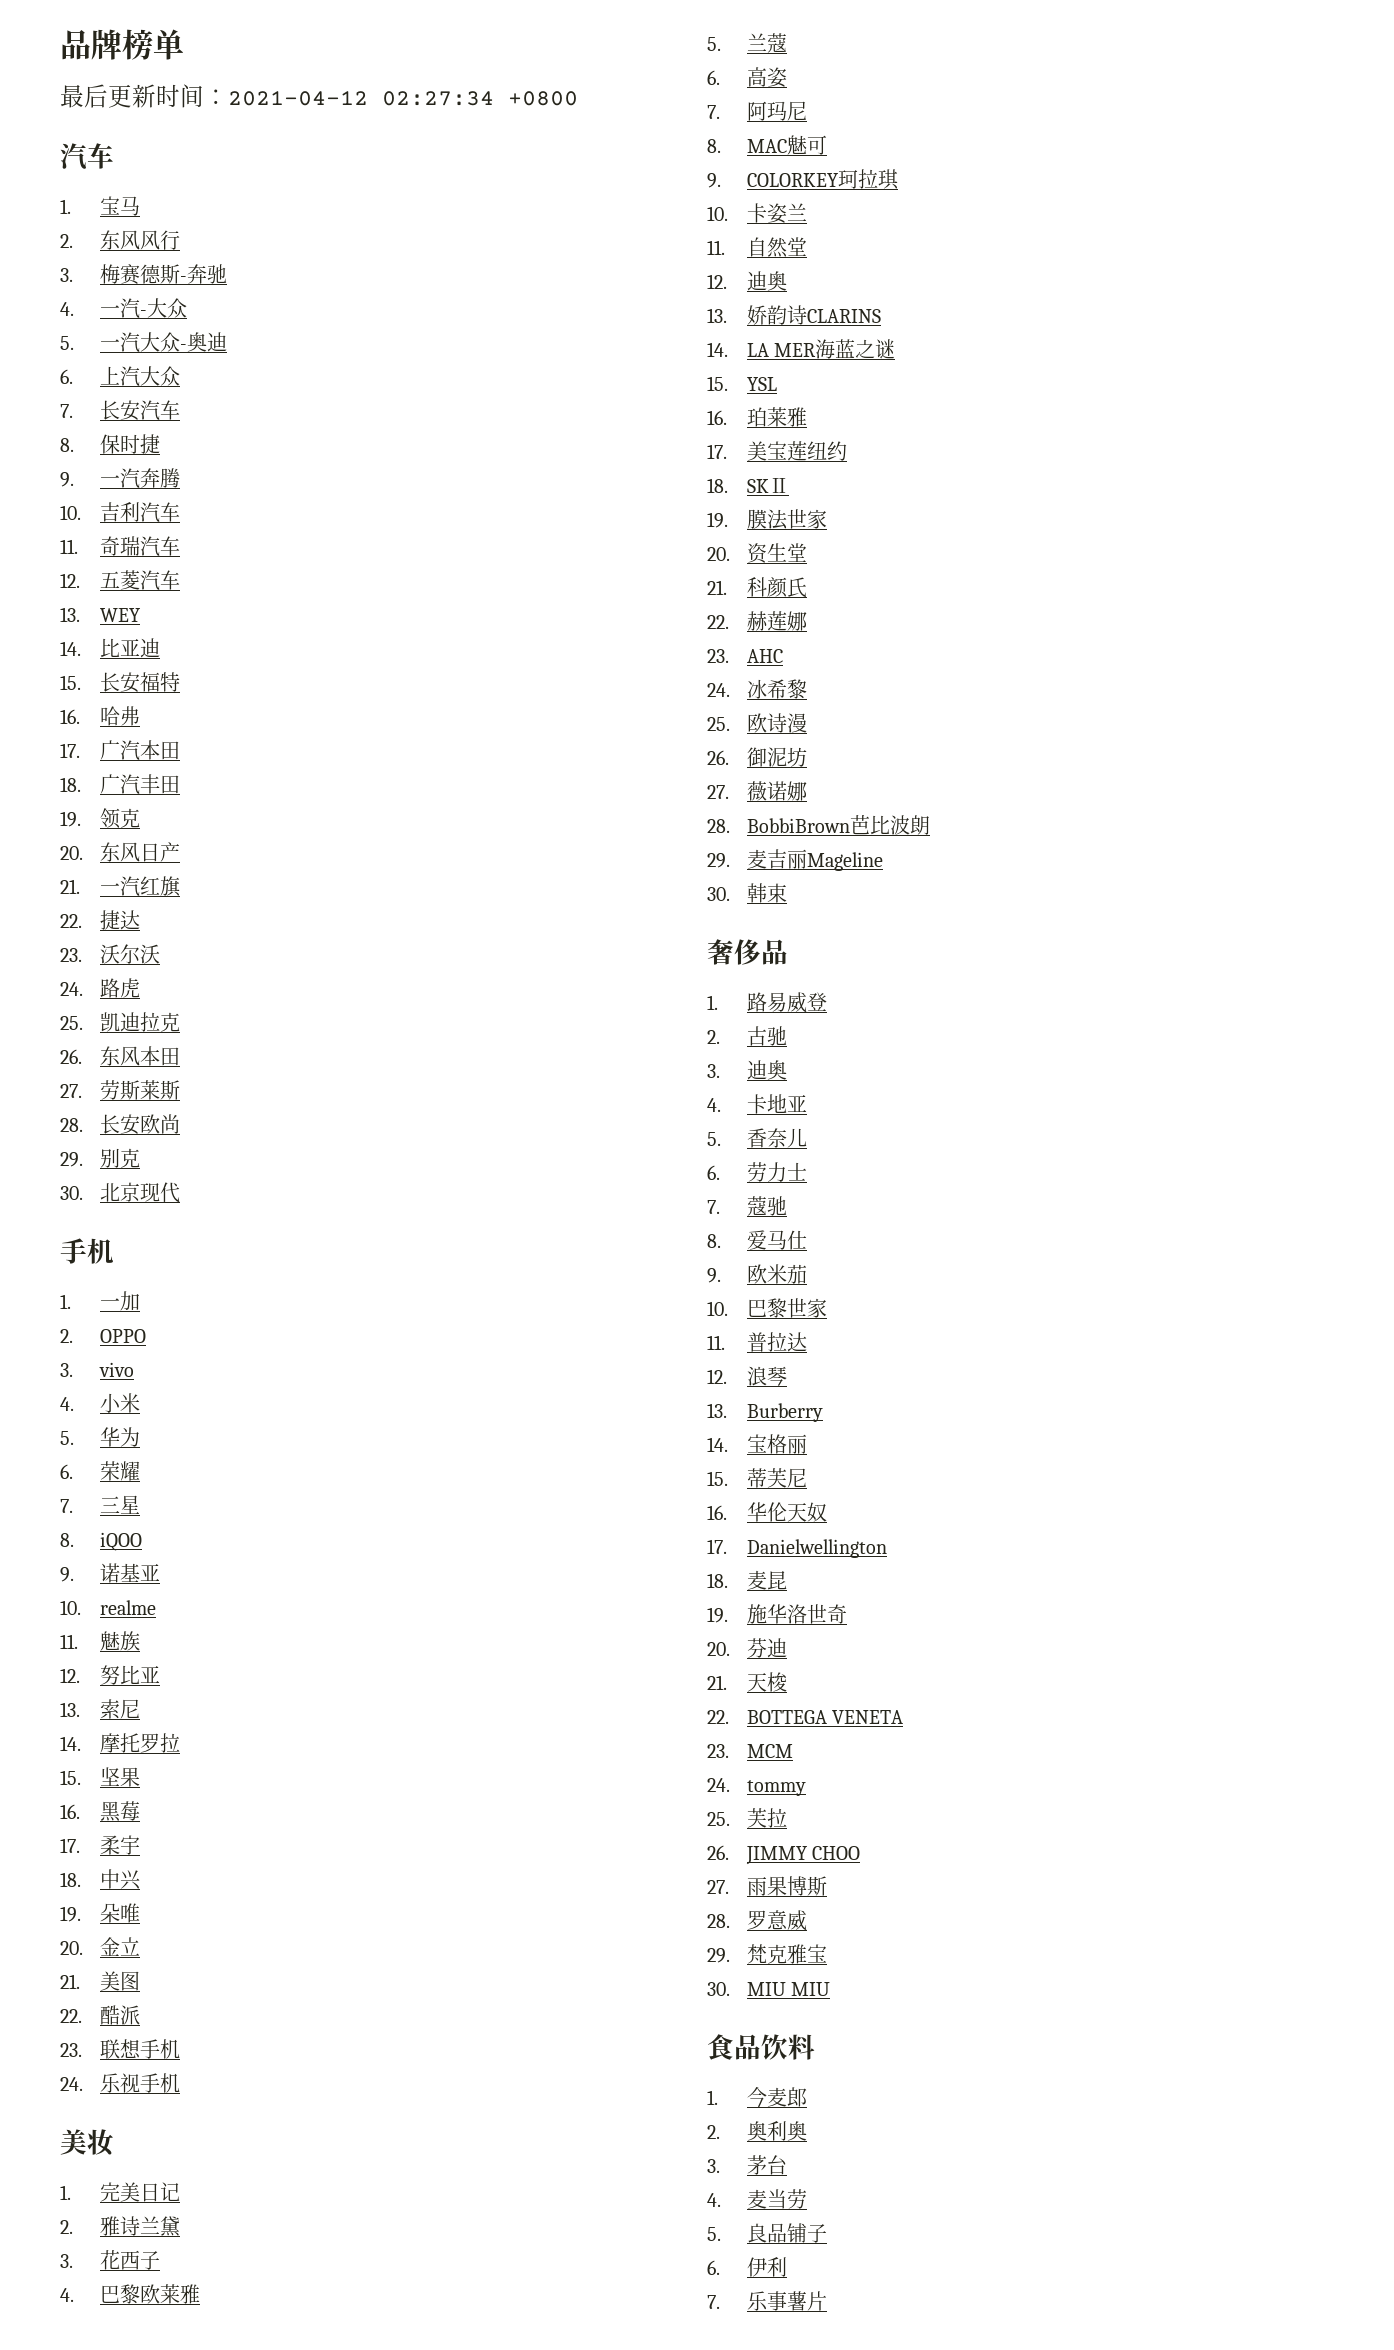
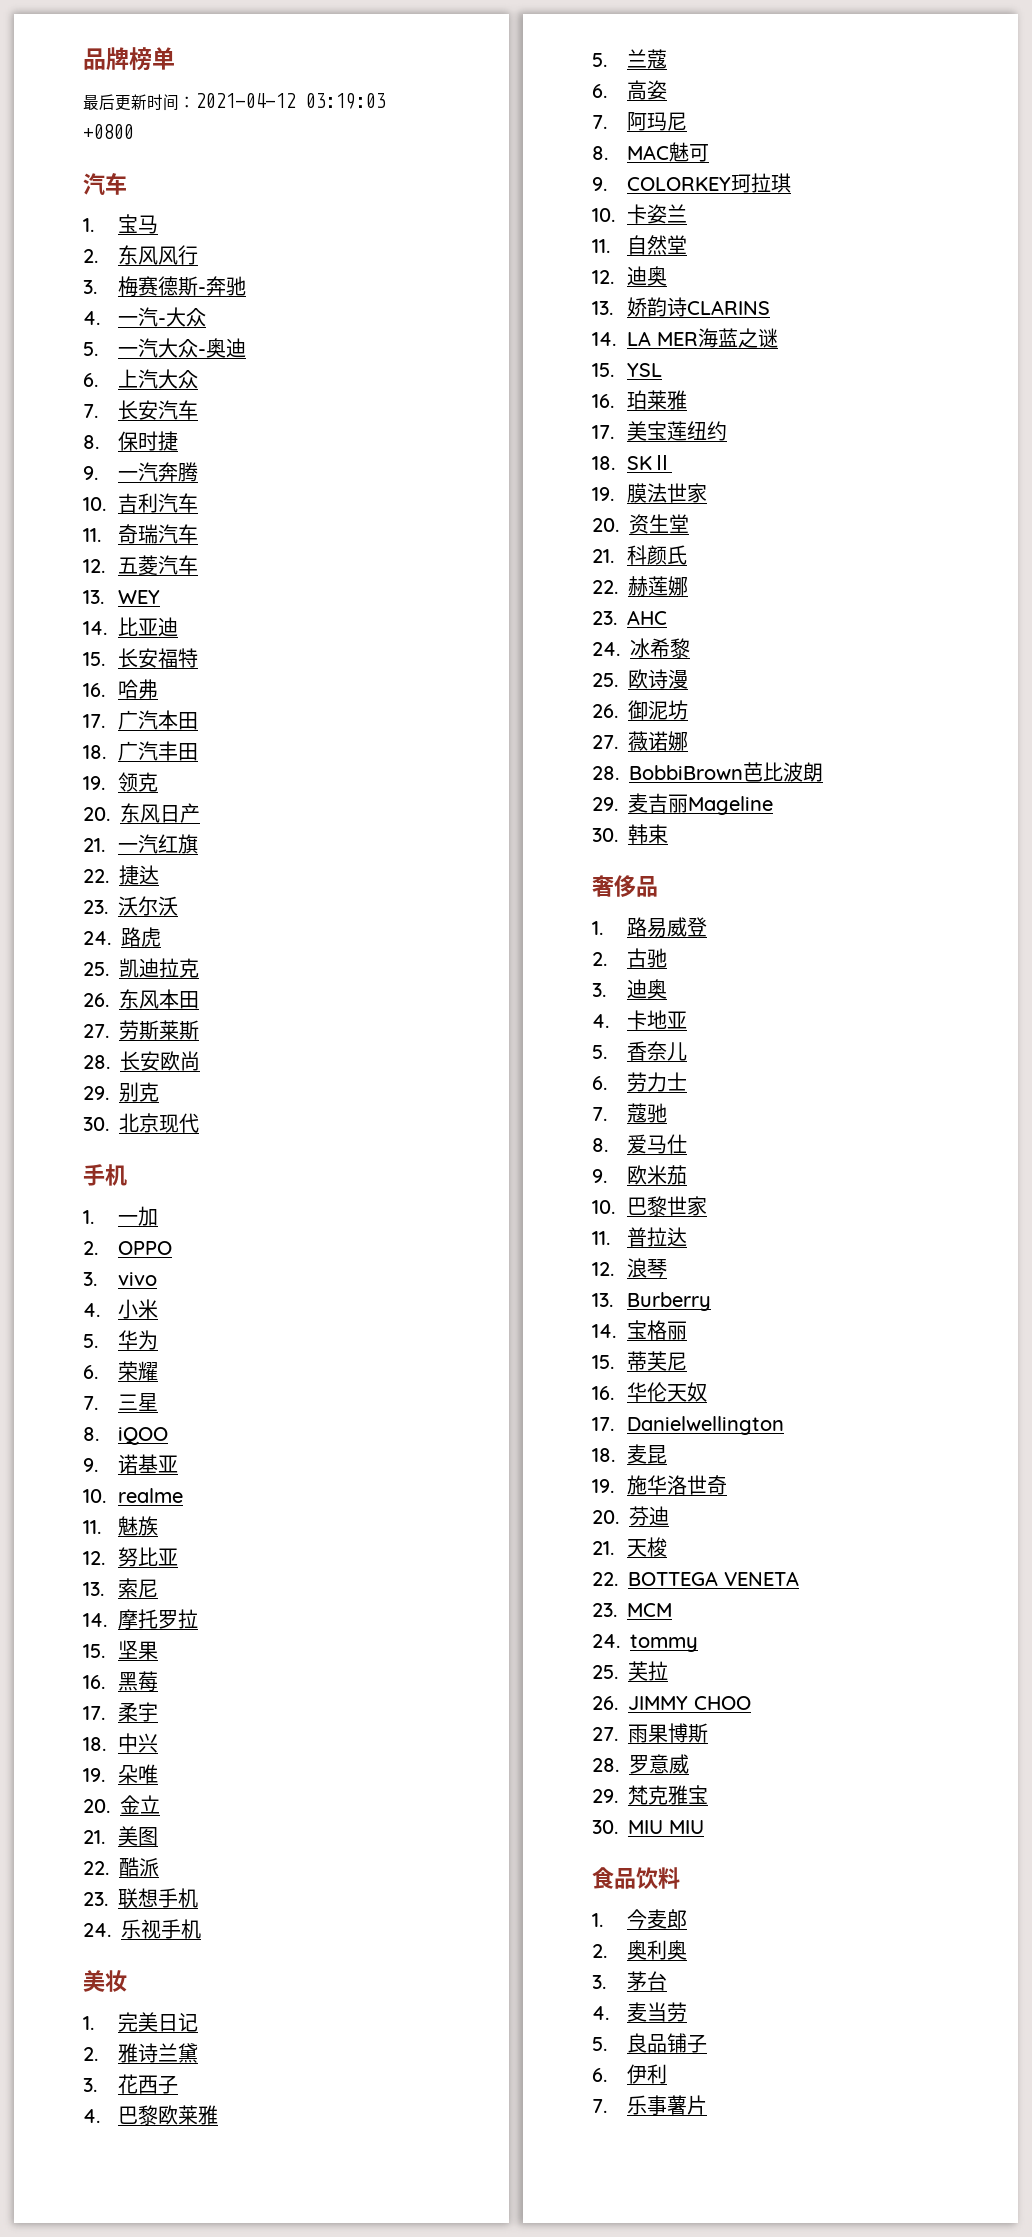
[382,91,494,106] 02:27:34 -> [305,93,386,109] 03:19:03

